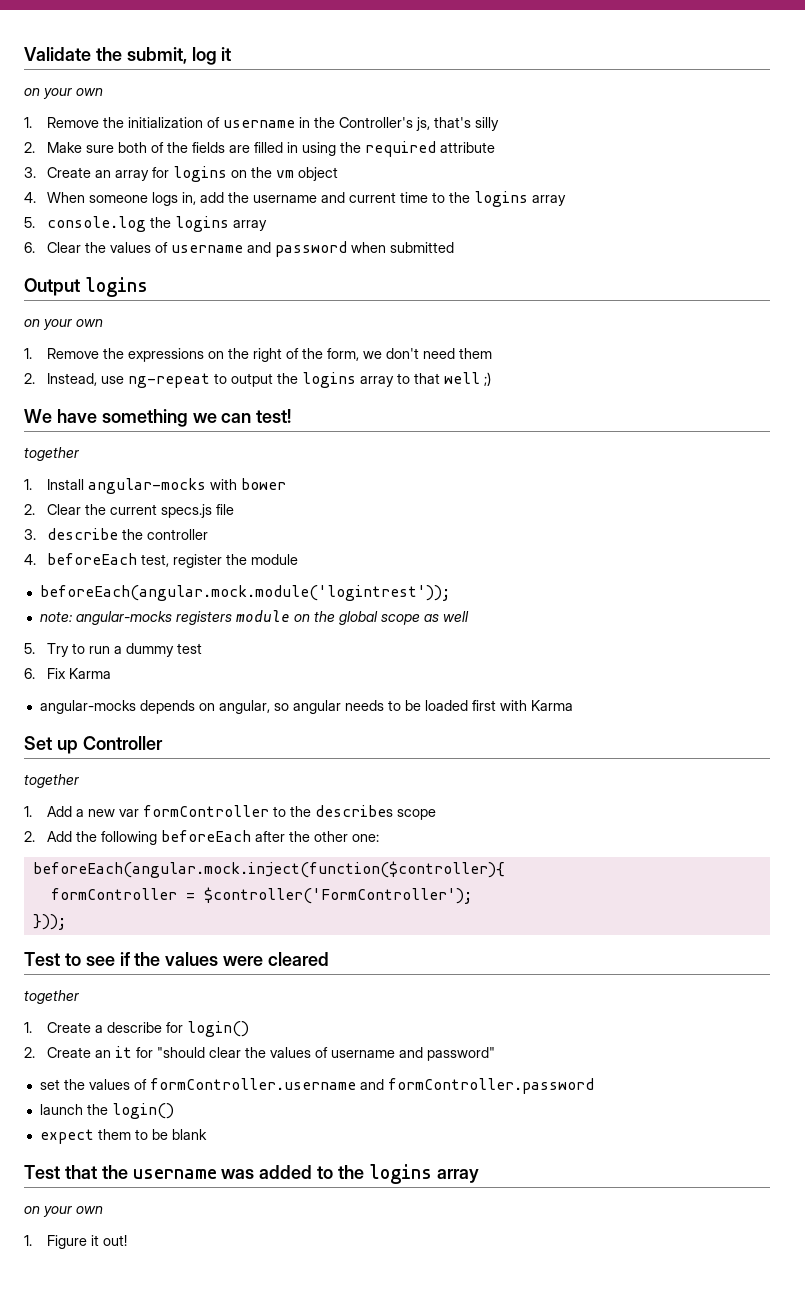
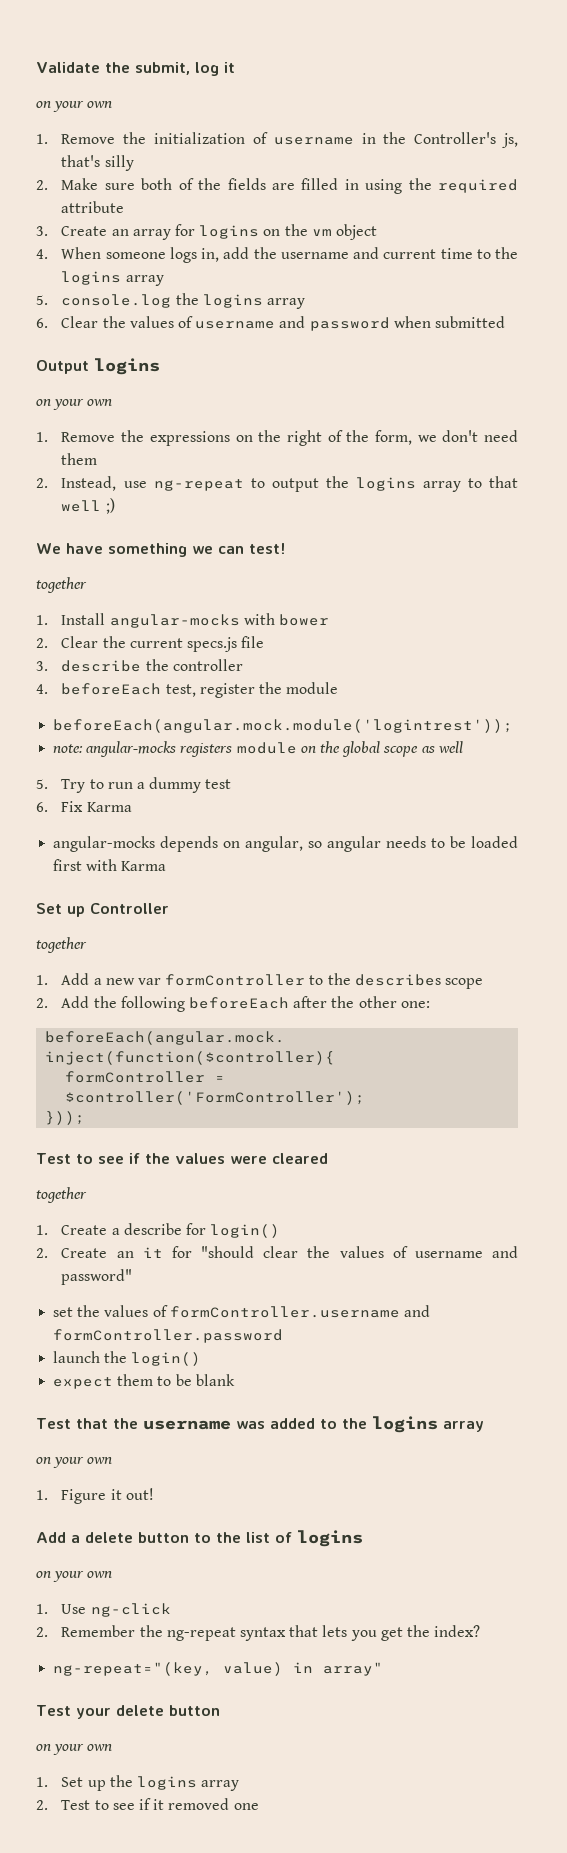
(127, 1240) none -> [36,1530,363,1547] [36,1571,113,1582] [36,1603,171,1617] [36,1625,481,1641] [53,1662,384,1676] [36,1705,220,1719] [36,1744,113,1755] [36,1775,240,1791] [36,1798,259,1810] // Add a delete button to the list of logins // on your own // 1. Use ng-click // 2. Remember the ng-repeat syntax that lets you get the index? // ng-repeat="(key, value) in array" // Test your delete button // on your own // 1. Set up the logins array // 2. Test to see if it removed one

